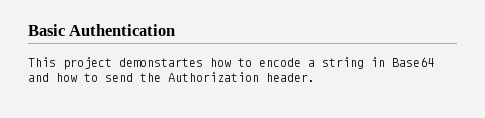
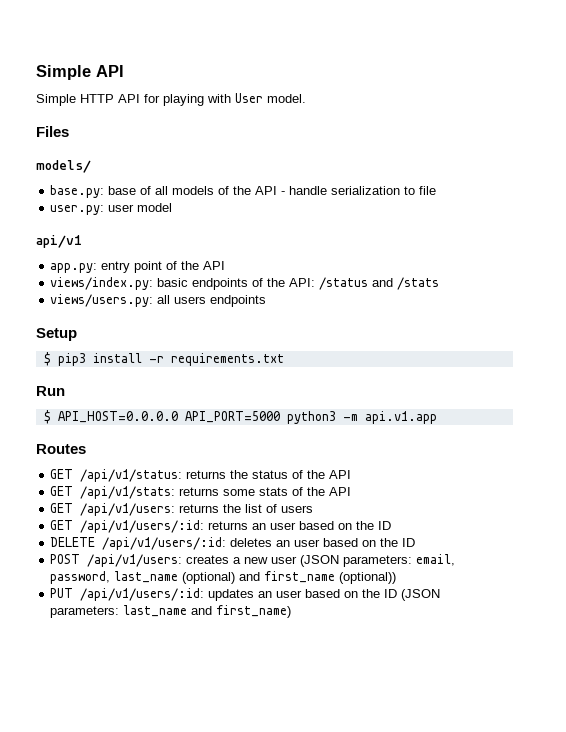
[28,24,176,36] [28,57,434,70] [28,72,315,82] Basic Authentication // This project demonstartes how to encode a string in Base64 and how to send the Authorization header. -> [36,65,124,80] [36,93,306,106] [36,126,69,137] [36,160,91,173] [50,185,437,198] [50,203,173,215] [36,235,82,248] [50,261,226,273] [50,277,440,290] [50,294,267,307] [36,328,77,341] [43,352,284,366] [36,386,65,396] [43,410,437,424] [36,444,86,454] [50,469,352,482] [50,486,352,499] [50,503,314,516] [50,520,392,533] [50,537,416,550] [50,554,456,567] [50,571,397,584] [50,588,441,601] [50,605,292,618] Simple API // Simple HTTP API for playing with User model. // Files // models/ // base.py: base of all models of the API - handle serialization to file // user.py: user model // api/v1 // app.py: entry point of the API // views/index.py: basic endpoints of the API: /status and /stats // views/users.py: all users endpoints // Setup // $ pip3 install -r requirements.txt // Run // $ API_HOST=0.0.0.0 API_PORT=5000 python3 -m api.v1.app // Routes // GET /api/v1/status: returns the status of the API // GET /api/v1/stats: returns some stats of the API // GET /api/v1/users: returns the list of users // GET /api/v1/users/:id: returns an user based on the ID // DELETE /api/v1/users/:id: deletes an user based on the ID // POST /api/v1/users: creates a new user (JSON parameters: email, password, last_name (optional) and first_name (optional)) // PUT /api/v1/users/:id: updates an user based on the ID (JSON parameters: last_name and first_name)

